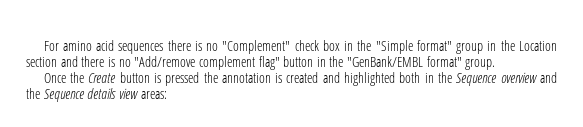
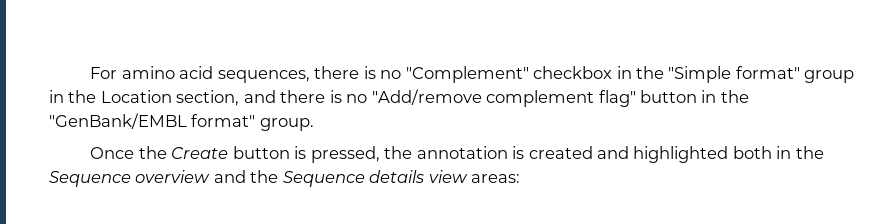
[118,43,164,54] sequences -> [217,70,310,83] sequences,
[294,40,340,51] check box -> [533,66,613,79] checkbox
[26,57,57,67] section -> [176,90,240,106] section,
[165,72,200,86] pressed -> [310,146,380,163] pressed,

